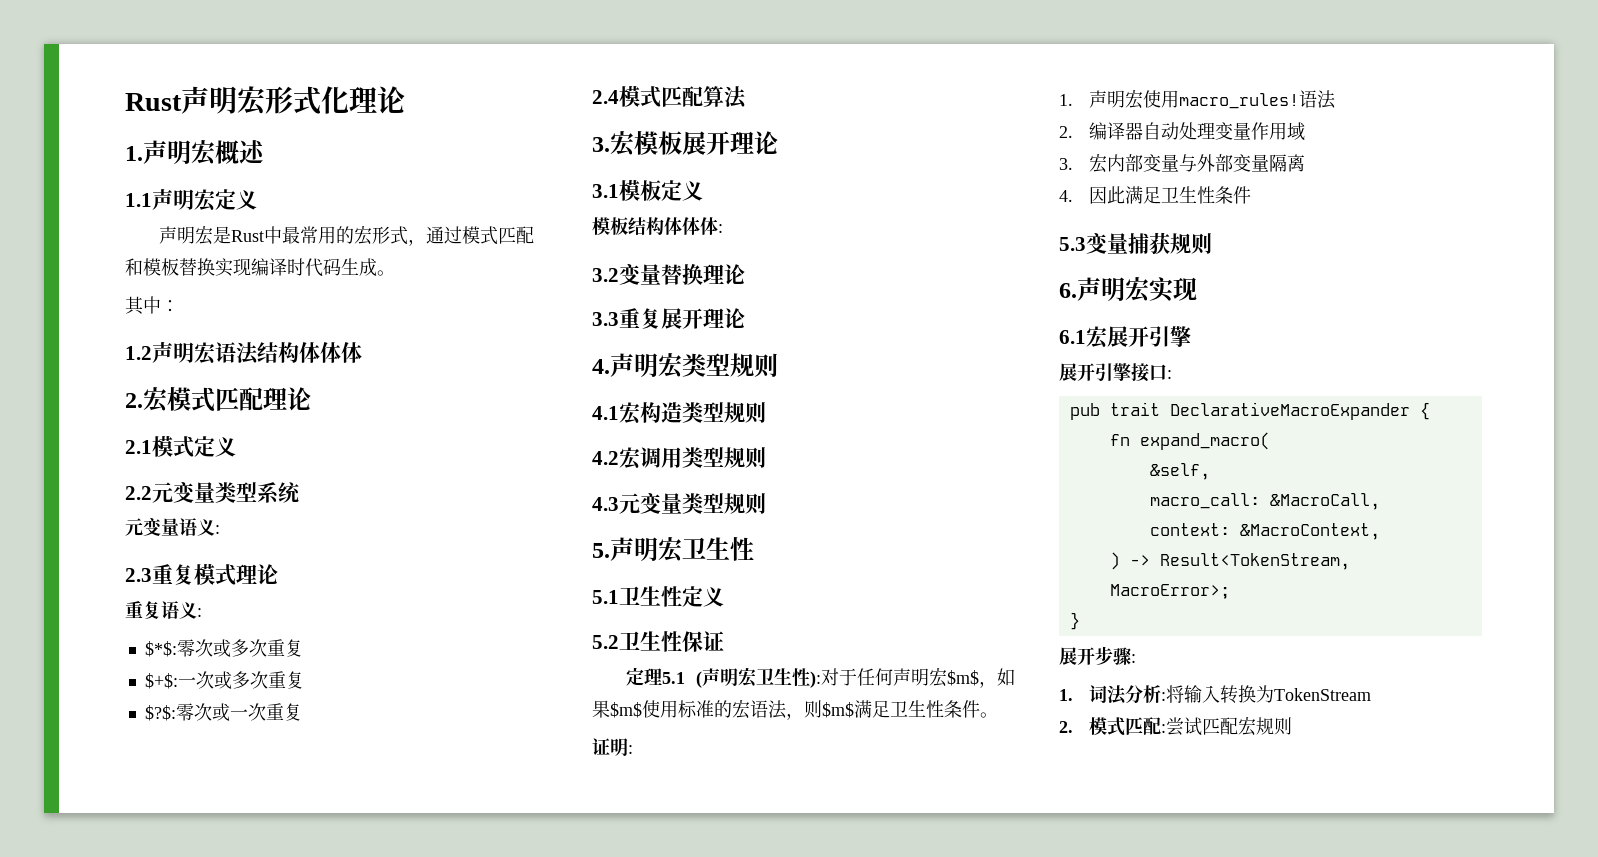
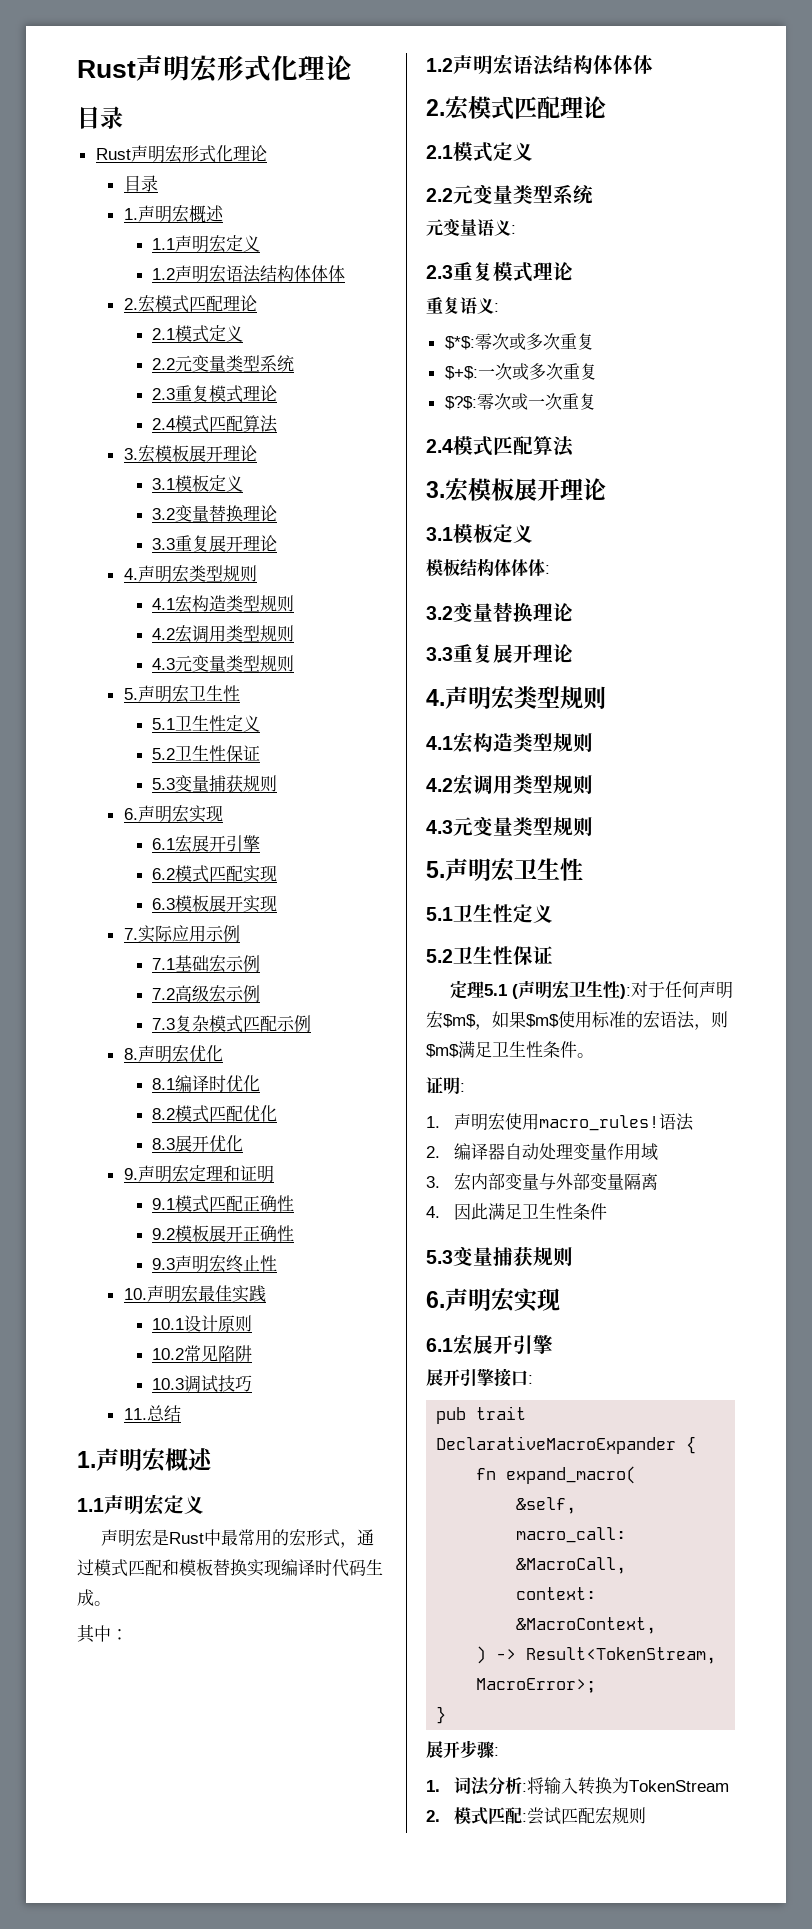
[125,86,405,116] Rust声明宏形式化理论 -> [77,55,352,83] [77,106,123,129] [95,145,267,163] [123,175,158,192] [123,205,224,223] [151,235,260,253] [151,265,345,283] [123,295,257,313] [151,325,243,343] [151,355,294,372] [151,385,277,403] [151,415,278,433] [123,445,257,463] [151,475,243,492] [151,505,277,522] [151,535,277,552] [123,565,257,583] [151,595,294,613] [151,625,294,643] [151,655,294,672] [123,685,240,703] [151,715,260,732] [151,745,260,762] [151,775,277,792] [123,805,223,823] [151,835,260,853] [151,865,277,883] [151,895,277,913] [123,925,240,943] [151,955,260,973] [151,985,260,1003] [151,1015,311,1033] [123,1045,223,1063] [151,1075,260,1092] [151,1105,277,1123] [151,1135,243,1152] [123,1165,274,1183] [151,1195,294,1213] [151,1225,294,1242] [151,1255,277,1273] [123,1285,266,1303] [151,1315,252,1332] [151,1345,252,1362] [151,1375,252,1393] [123,1405,181,1422] Rust声明宏形式化理论 // 目录 // Rust声明宏形式化理论 // 目录 // 1.声明宏概述 // 1.1声明宏定义 // 1.2声明宏语法结构体体体 // 2.宏模式匹配理论 // 2.1模式定义 // 2.2元变量类型系统 // 2.3重复模式理论 // 2.4模式匹配算法 // 3.宏模板展开理论 // 3.1模板定义 // 3.2变量替换理论 // 3.3重复展开理论 // 4.声明宏类型规则 // 4.1宏构造类型规则 // 4.2宏调用类型规则 // 4.3元变量类型规则 // 5.声明宏卫生性 // 5.1卫生性定义 // 5.2卫生性保证 // 5.3变量捕获规则 // 6.声明宏实现 // 6.1宏展开引擎 // 6.2模式匹配实现 // 6.3模板展开实现 // 7.实际应用示例 // 7.1基础宏示例 // 7.2高级宏示例 // 7.3复杂模式匹配示例 // 8.声明宏优化 // 8.1编译时优化 // 8.2模式匹配优化 // 8.3展开优化 // 9.声明宏定理和证明 // 9.1模式匹配正确性 // 9.2模板展开正确性 // 9.3声明宏终止性 // 10.声明宏最佳实践 // 10.1设计原则 // 10.2常见陷阱 // 10.3调试技巧 // 11.总结

